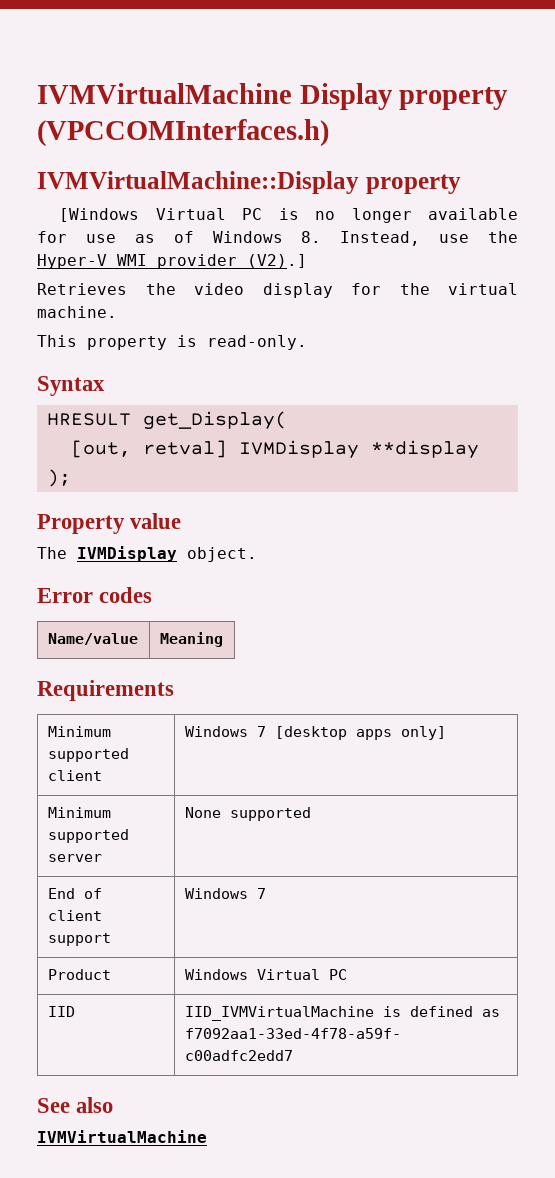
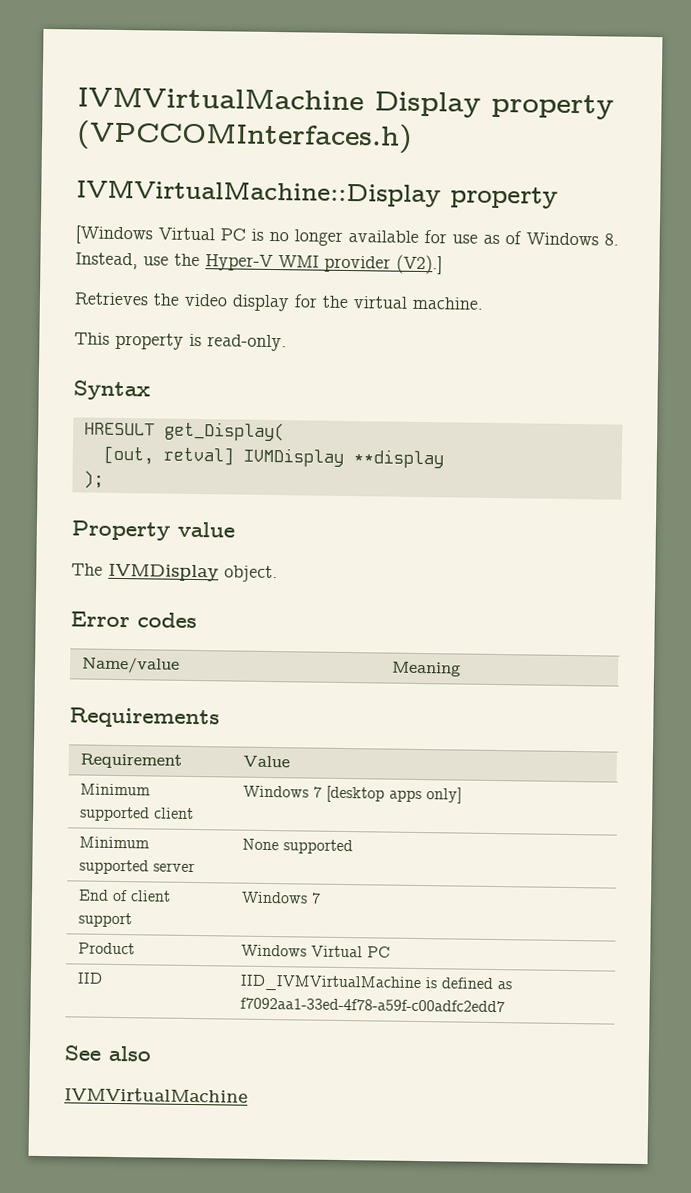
(174, 690) none -> [79,753,182,769] [242,755,290,768] // Requirement | Value

